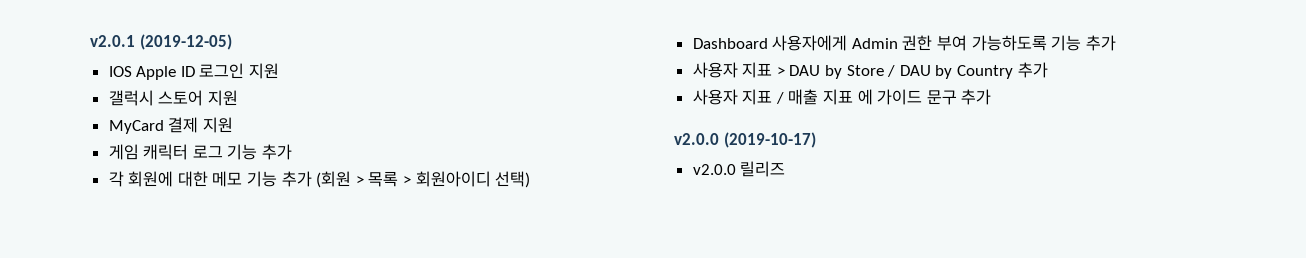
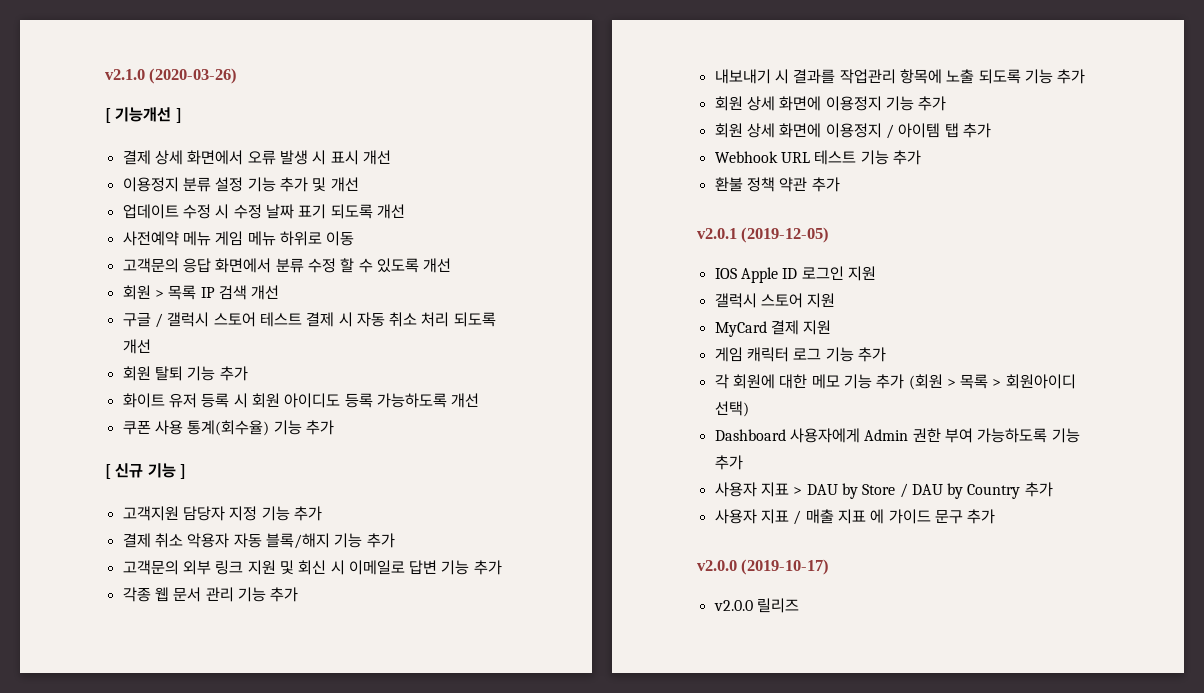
(90, 41) none -> [105,68,238,84] [105,107,182,123] [122,150,391,165] [122,177,359,192] [122,204,405,219] [122,231,355,246] [122,258,452,273] [122,285,280,300] [122,312,496,328] [122,339,151,354] [122,366,248,381] [122,393,480,408] [122,420,334,436] [105,463,186,479] [122,506,322,521] [122,533,395,549] [122,560,502,575] [122,587,299,602] [714,69,1086,84] [714,96,947,111] [714,123,991,139] [714,150,921,165] [714,177,840,192] v2.1.0 (2020-03-26) // [ 기능개선 ] // 결제 상세 화면에서 오류 발생 시 표시 개선 // 이용정지 분류 설정 기능 추가 및 개선 // 업데이트 수정 시 수정 날짜 표기 되도록 개선 // 사전예약 메뉴 게임 메뉴 하위로 이동 // 고객문의 응답 화면에서 분류 수정 할 수 있도록 개선 // 회원 > 목록 IP 검색 개선 // 구글 / 갤럭시 스토어 테스트 결제 시 자동 취소 처리 되도록 개선 // 회원 탈퇴 기능 추가 // 화이트 유저 등록 시 회원 아이디도 등록 가능하도록 개선 // 쿠폰 사용 통계(회수율) 기능 추가 // [ 신규 기능 ] // 고객지원 담당자 지정 기능 추가 // 결제 취소 악용자 자동 블록/해지 기능 추가 // 고객문의 외부 링크 지원 및 회신 시 이메일로 답변 기능 추가 // 각종 웹 문서 관리 기능 추가 // 내보내기 시 결과를 작업관리 항목에 노출 되도록 기능 추가 // 회원 상세 화면에 이용정지 기능 추가 // 회원 상세 화면에 이용정지 / 아이템 탭 추가 // Webhook URL 테스트 기능 추가 // 환불 정책 약관 추가 //

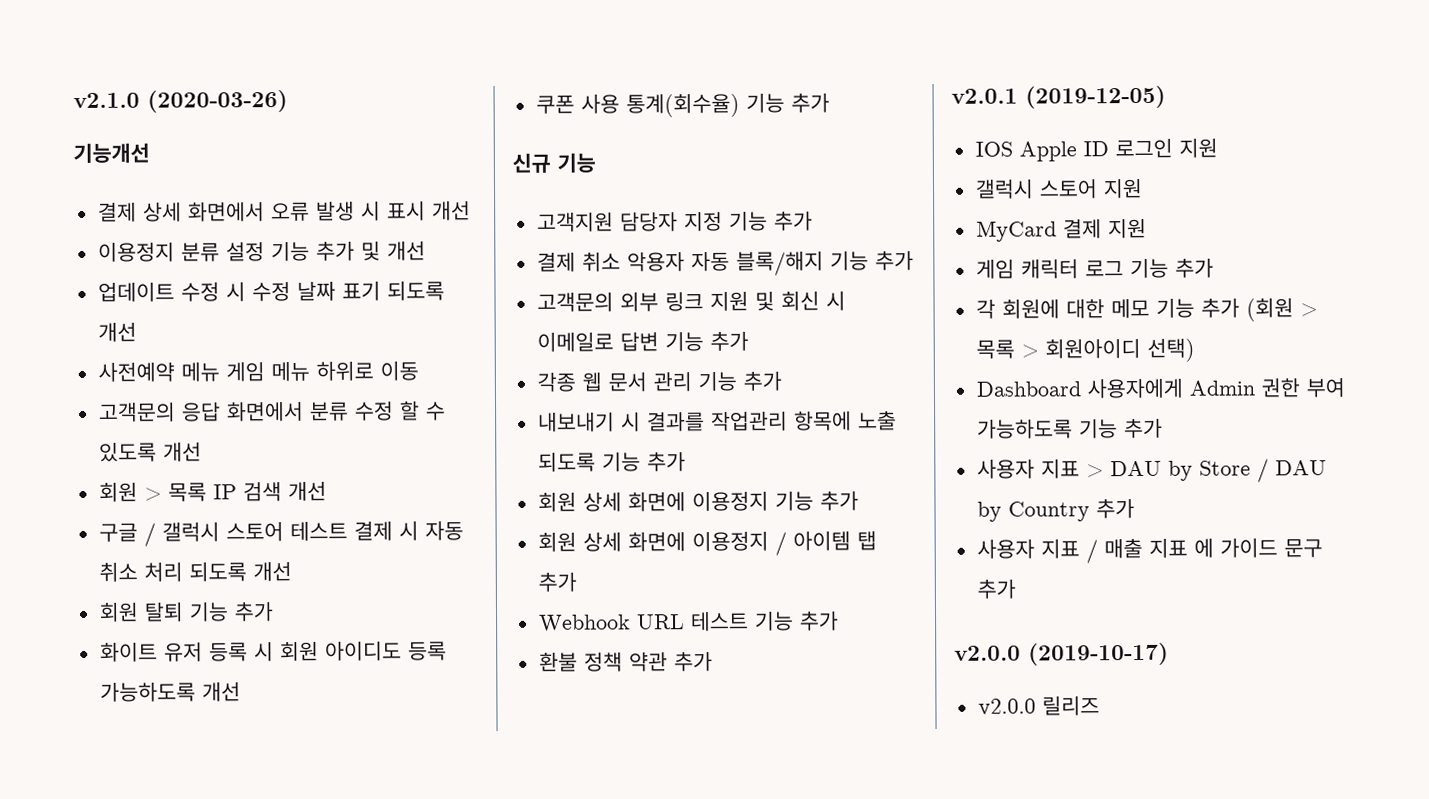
[105,108,111,123] [ -> (288, 101) none
[175,108,182,123] ] -> (150, 153) none
[105,464,111,479] [ -> (830, 103) none
[179,464,186,479] ] -> (596, 162) none

